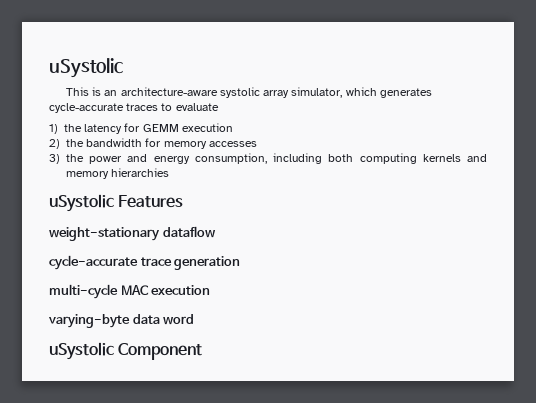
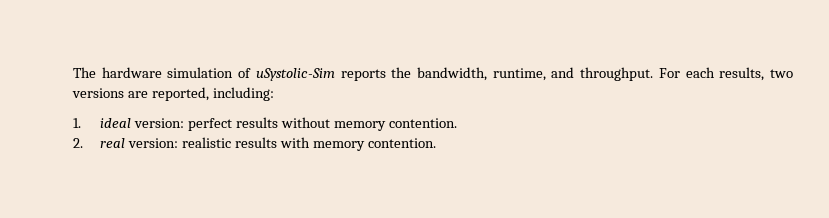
[49,58,123,78] [65,87,432,98] [49,103,219,113] [49,123,233,134] [49,138,257,149] [49,153,487,164] [66,168,170,179] [49,194,184,212] [49,226,216,241] [49,255,241,270] [49,284,211,299] [48,314,195,328] [49,342,203,360] uSystolic // This is an architecture-aware systolic array simulator, which generates cycle-accurate traces to evaluate // 1) the latency for GEMM execution // 2) the bandwidth for memory accesses // 3) the power and energy consumption, including both computing kernels and memory hierarchies // uSystolic Features // weight-stationary dataflow // cycle-accurate trace generation // multi-cycle MAC execution // varying-byte data word // uSystolic Component -> [73,67,793,81] [72,87,274,101] [73,117,457,131] [73,137,436,151] The hardware simulation of uSystolic-Sim reports the bandwidth, runtime, and throughput. For each results, two versions are reported, including: // 1. ideal version: perfect results without memory contention. // 2. real version: realistic results with memory contention.

